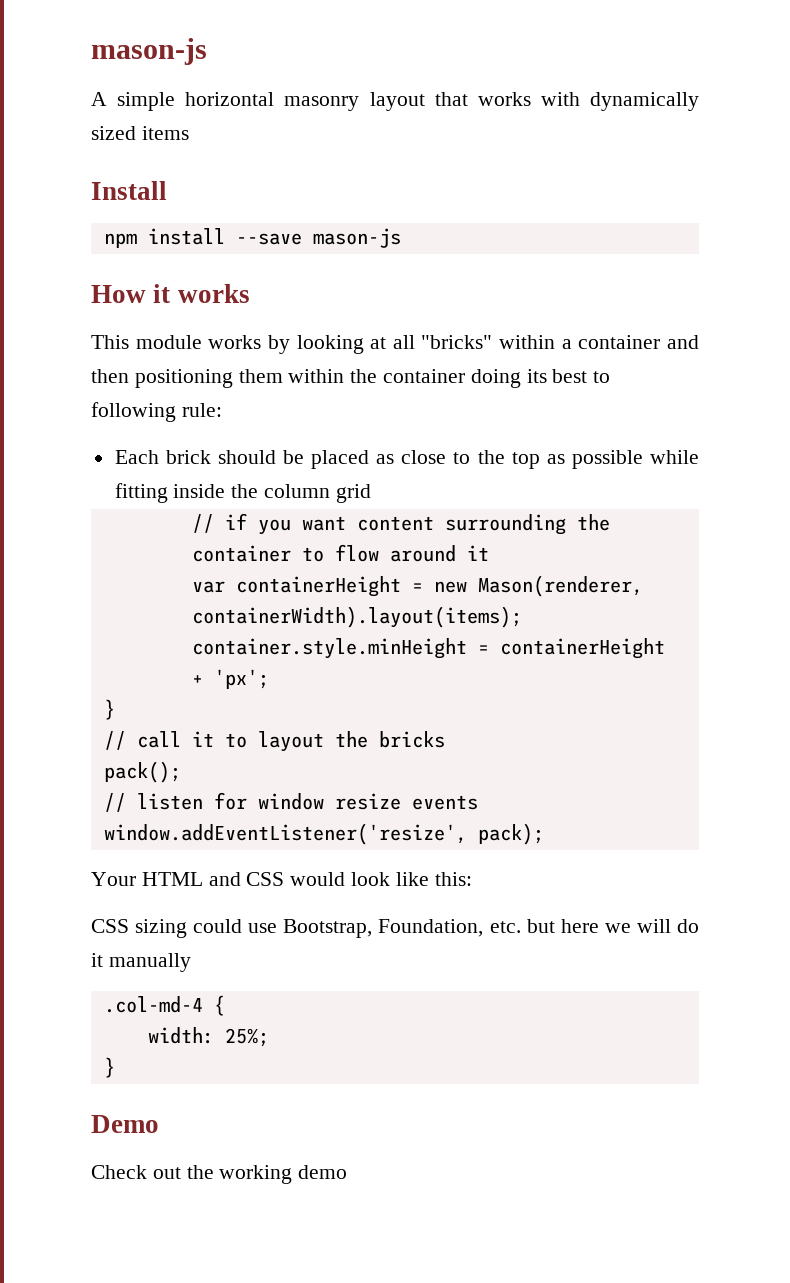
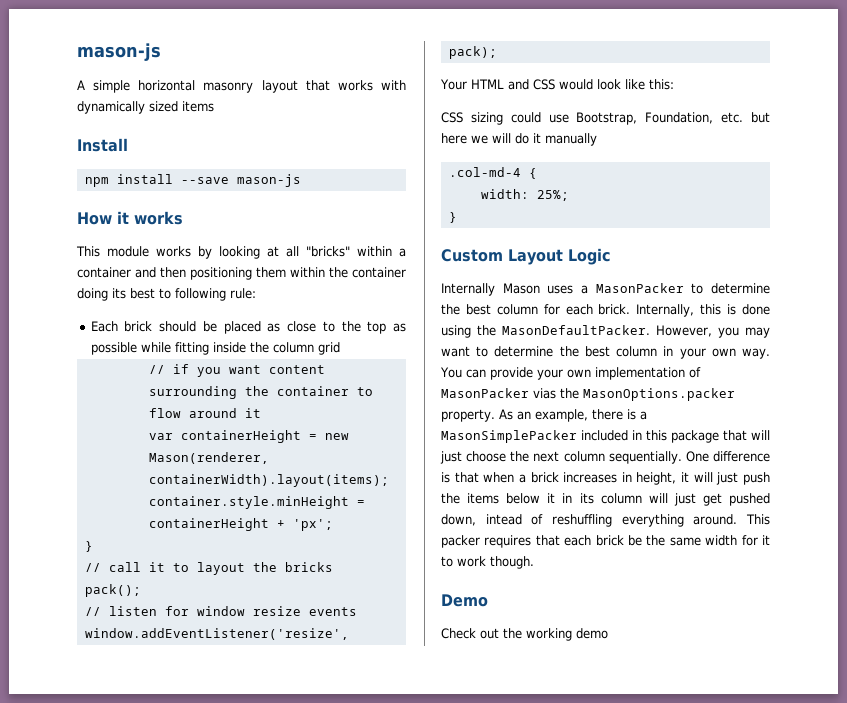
(115, 1067) none -> [441,248,611,265] [441,283,770,296] [441,304,770,317] [441,325,770,338] [441,346,771,359] [440,367,701,380] [441,388,735,401] [441,409,647,422] [441,430,770,443] [440,451,770,464] [441,472,770,485] [441,493,770,506] [441,514,770,527] [441,535,770,548] [441,556,534,569] // Custom Layout Logic // Internally Mason uses a MasonPacker to determine the best column for each brick. Internally, this is done using the MasonDefaultPacker. However, you may want to determine the best column in your own way. You can provide your own implementation of MasonPacker vias the MasonOptions.packer property. As an example, there is a MasonSimplePacker included in this package that will just choose the next column sequentially. One difference is that when a brick increases in height, it will just push the items below it in its column will just get pushed down, intead of reshuffling everything around. This packer requires that each brick be the same width for it to work though.

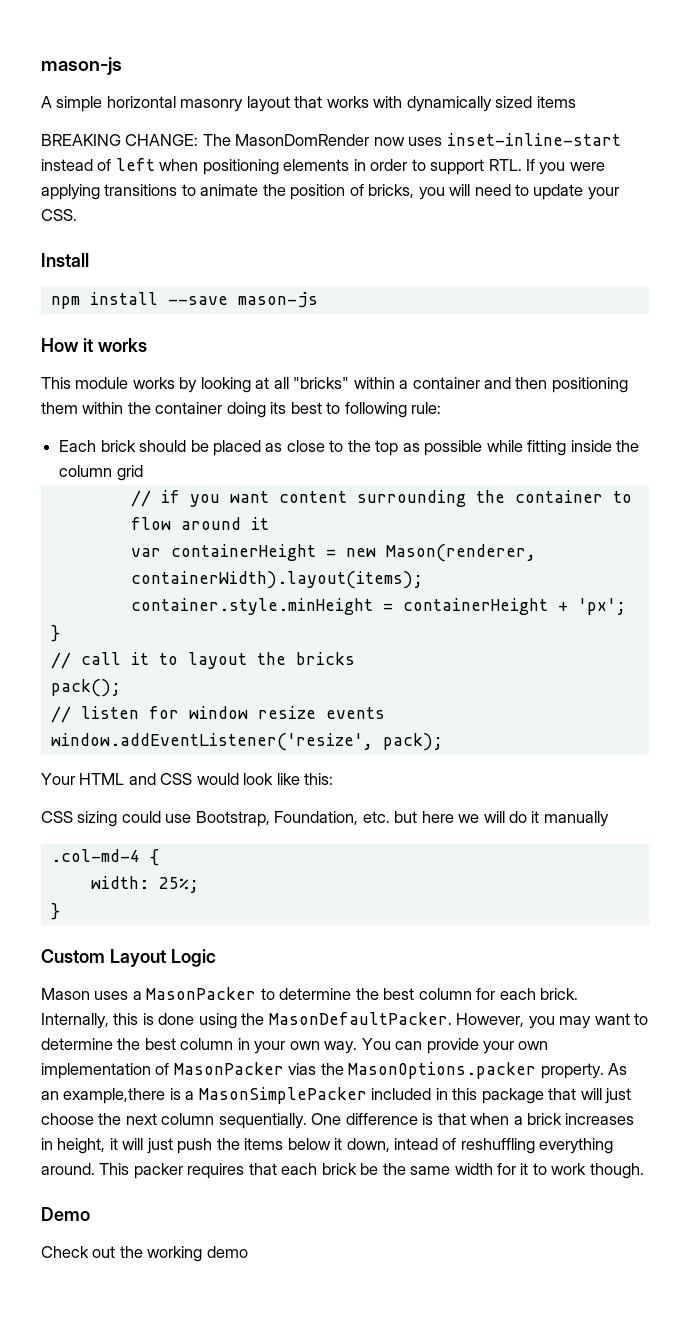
(214, 106) none -> [41,133,621,146] [41,158,605,175] [41,184,619,200] [41,209,77,221] // BREAKING CHANGE: The MasonDomRender now uses inset-inline-start instead of left when positioning elements in order to support RTL. If you were applying transitions to animate the position of bricks, you will need to update your CSS.
[441,283,495,296] Internally -> (216, 958) none
[534,409,623,422] example, there -> [63,1088,166,1104] example,there
[562,493,770,506] in its column will just get pushed -> (343, 1144) none

